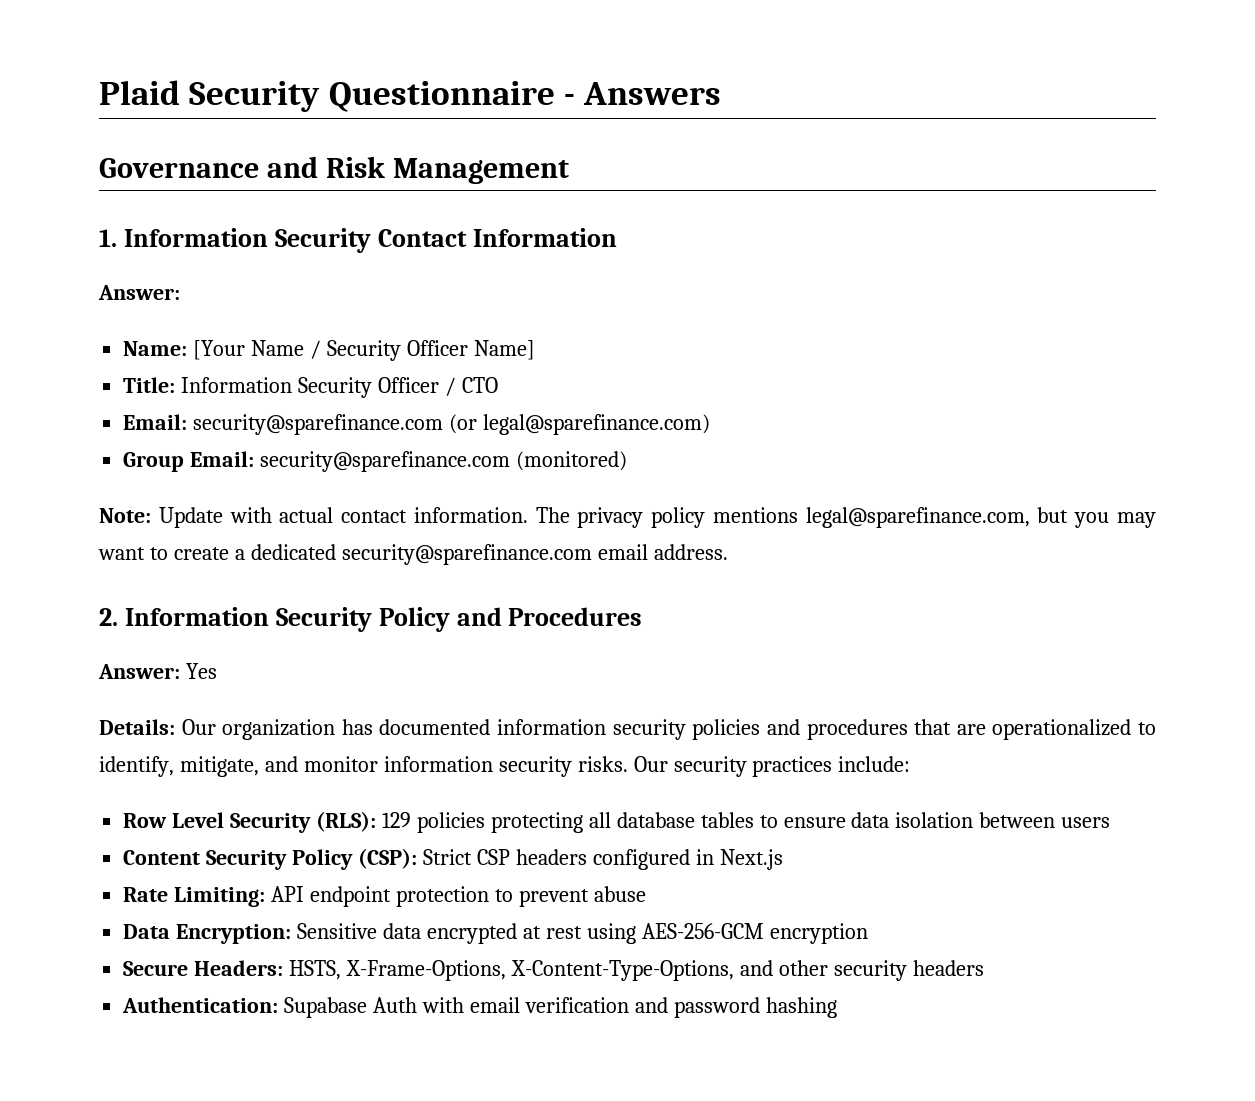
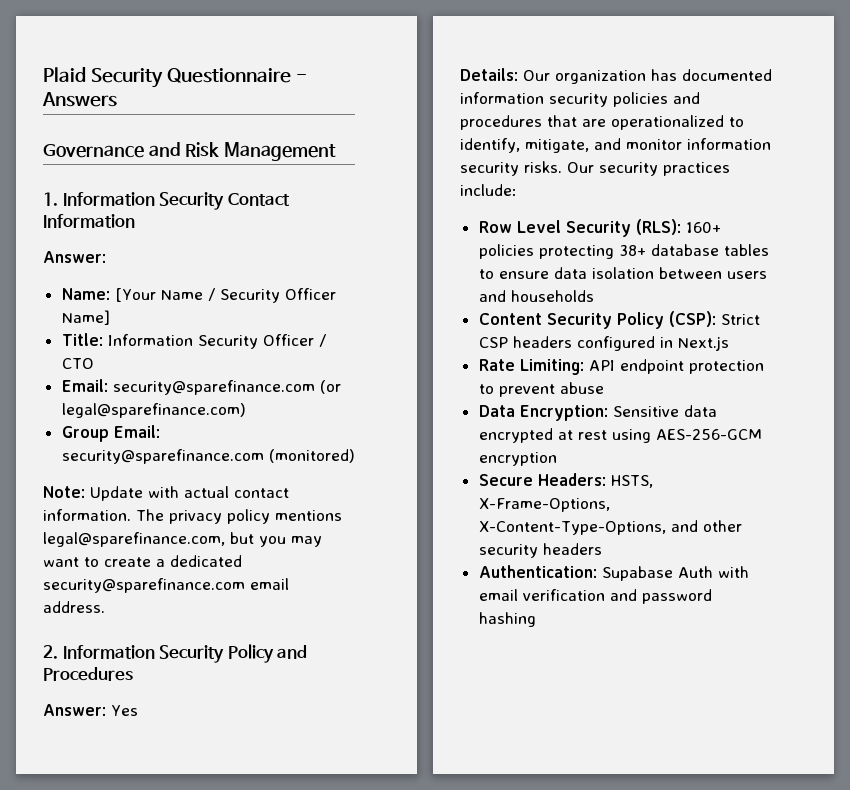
[381,812,411,828] 129 -> [685,222,721,233] 160+
[588,812,611,828] all -> [618,245,646,256] 38+
(1111, 822) none -> [478,290,594,302] and households

